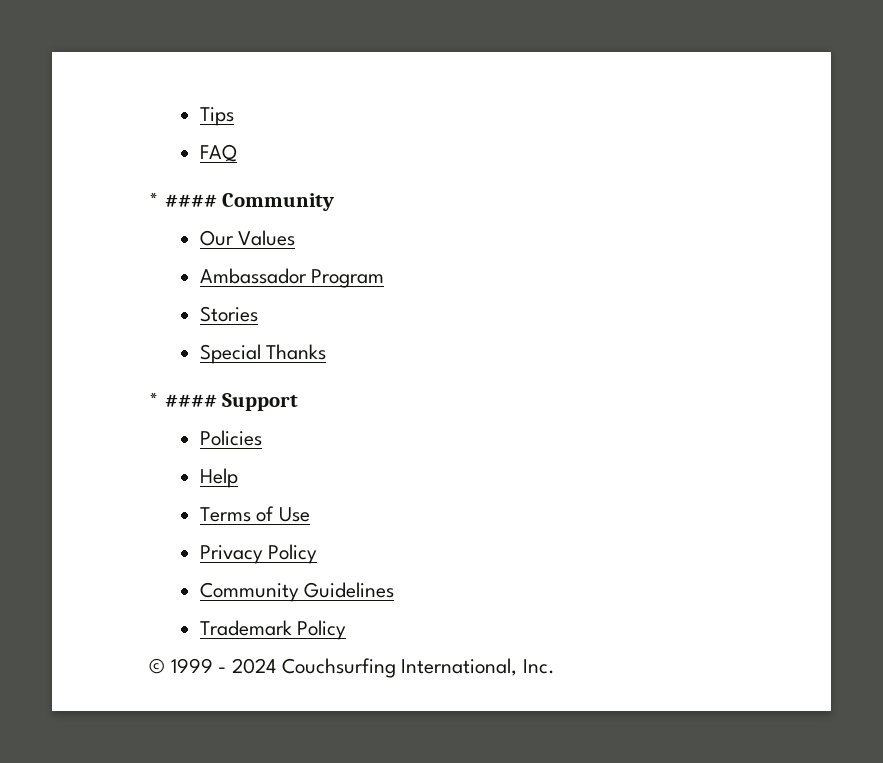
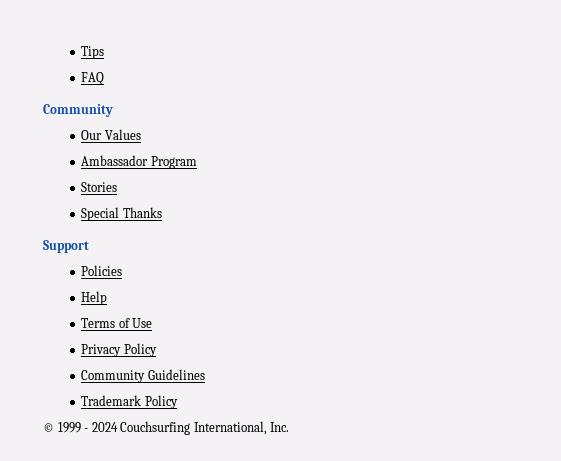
[149,193,217,207] * #### -> (105, 78) none
[149,393,217,407] * #### -> (162, 212) none

